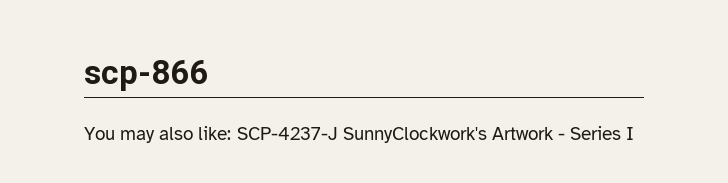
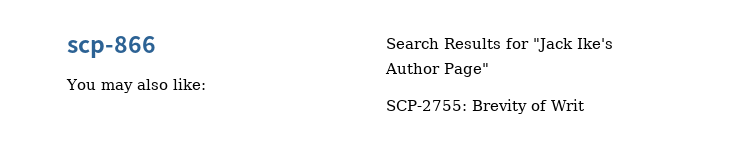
[236,126,635,143] SCP-4237-J SunnyClockwork's Artwork - Series I -> [386,38,613,52] [385,63,489,77] [386,99,584,114] // Search Results for "Jack Ike's Author Page" // SCP-2755: Brevity of Writ

